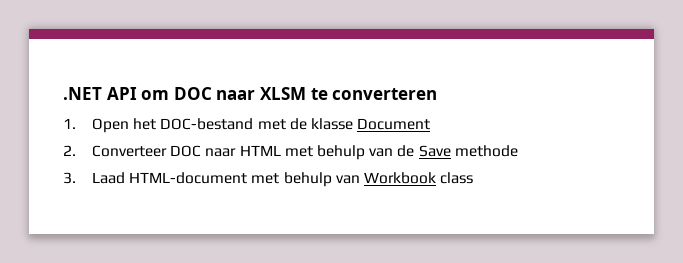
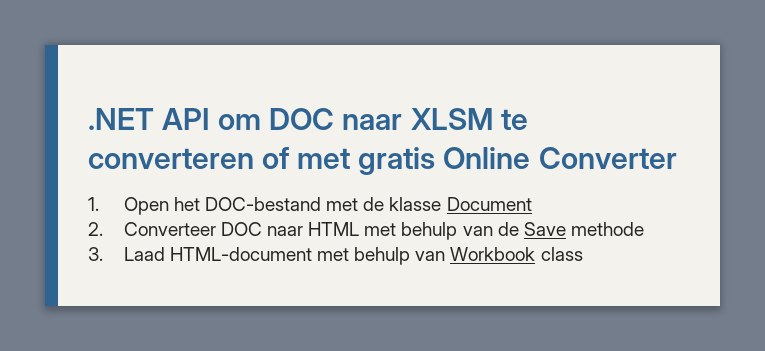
(438, 94) none -> [262,147,677,175] of met gratis Online Converter

